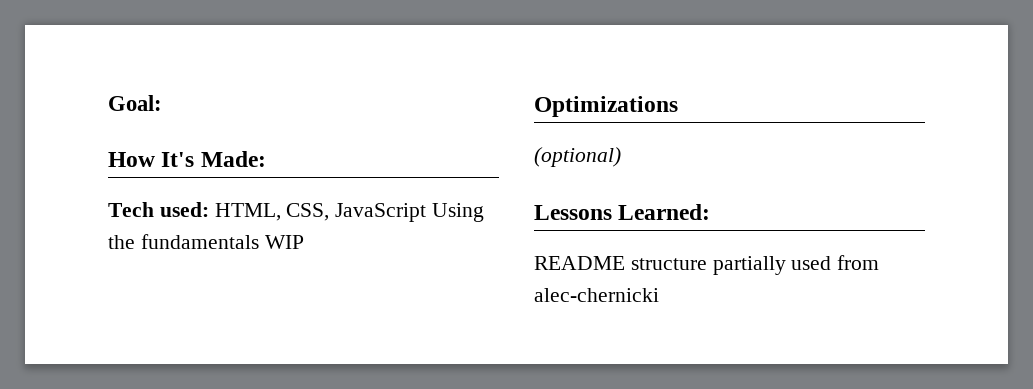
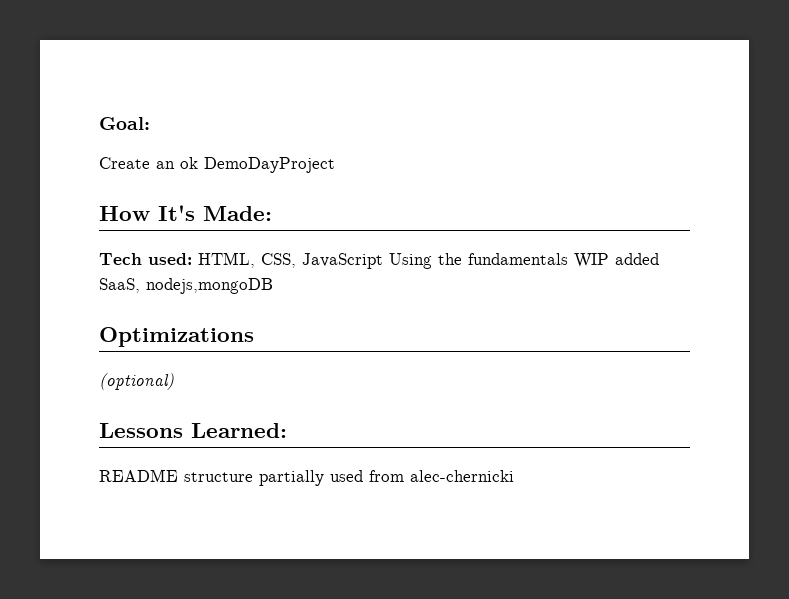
(162, 103) none -> [99,157,335,173] // Create an ok DemoDayProject
(304, 242) none -> [615,253,659,265] [99,278,273,294] added SaaS, nodejs,mongoDB

